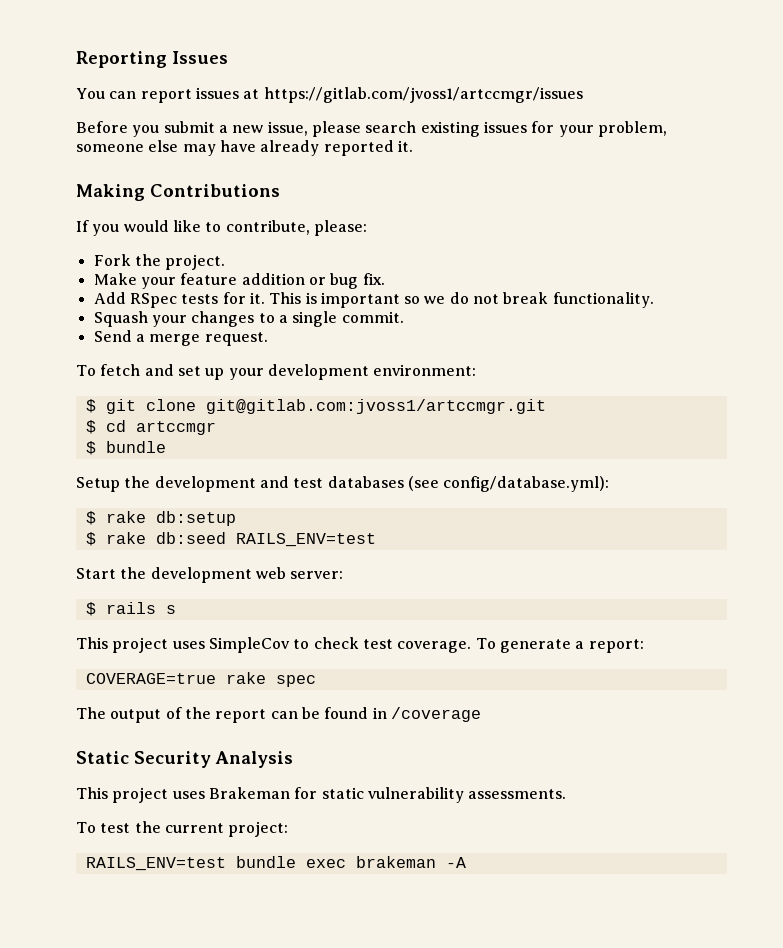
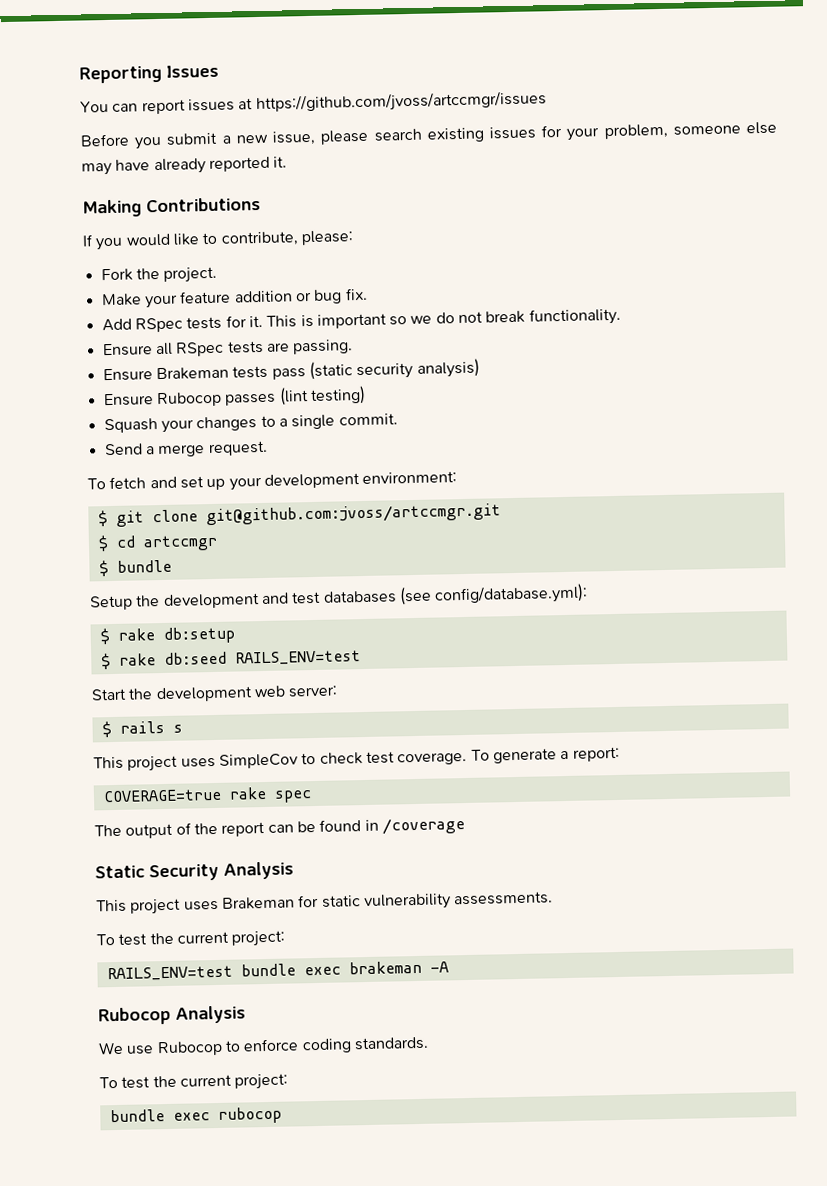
[263,87,583,103] https://gitlab.com/jvoss1/artccmgr/issues -> [255,90,547,114] https://github.com/jvoss/artccmgr/issues
(654, 300) none -> [101,339,354,357] [102,358,480,382] [102,385,366,408] // Ensure all RSpec tests are passing. // Ensure Brakeman tests pass (static security analysis) // Ensure Rubocop passes (lint testing)
[205,399,546,414] git@gitlab.com:jvoss1/artccmgr.git -> [205,503,501,526] git@github.com:jvoss/artccmgr.git
(466, 862) none -> [98,1005,246,1026] [98,1036,429,1057] [99,1073,289,1090] [109,1106,282,1125] // Rubocop Analysis // We use Rubocop to enforce coding standards. // To test the current project: // bundle exec rubocop

